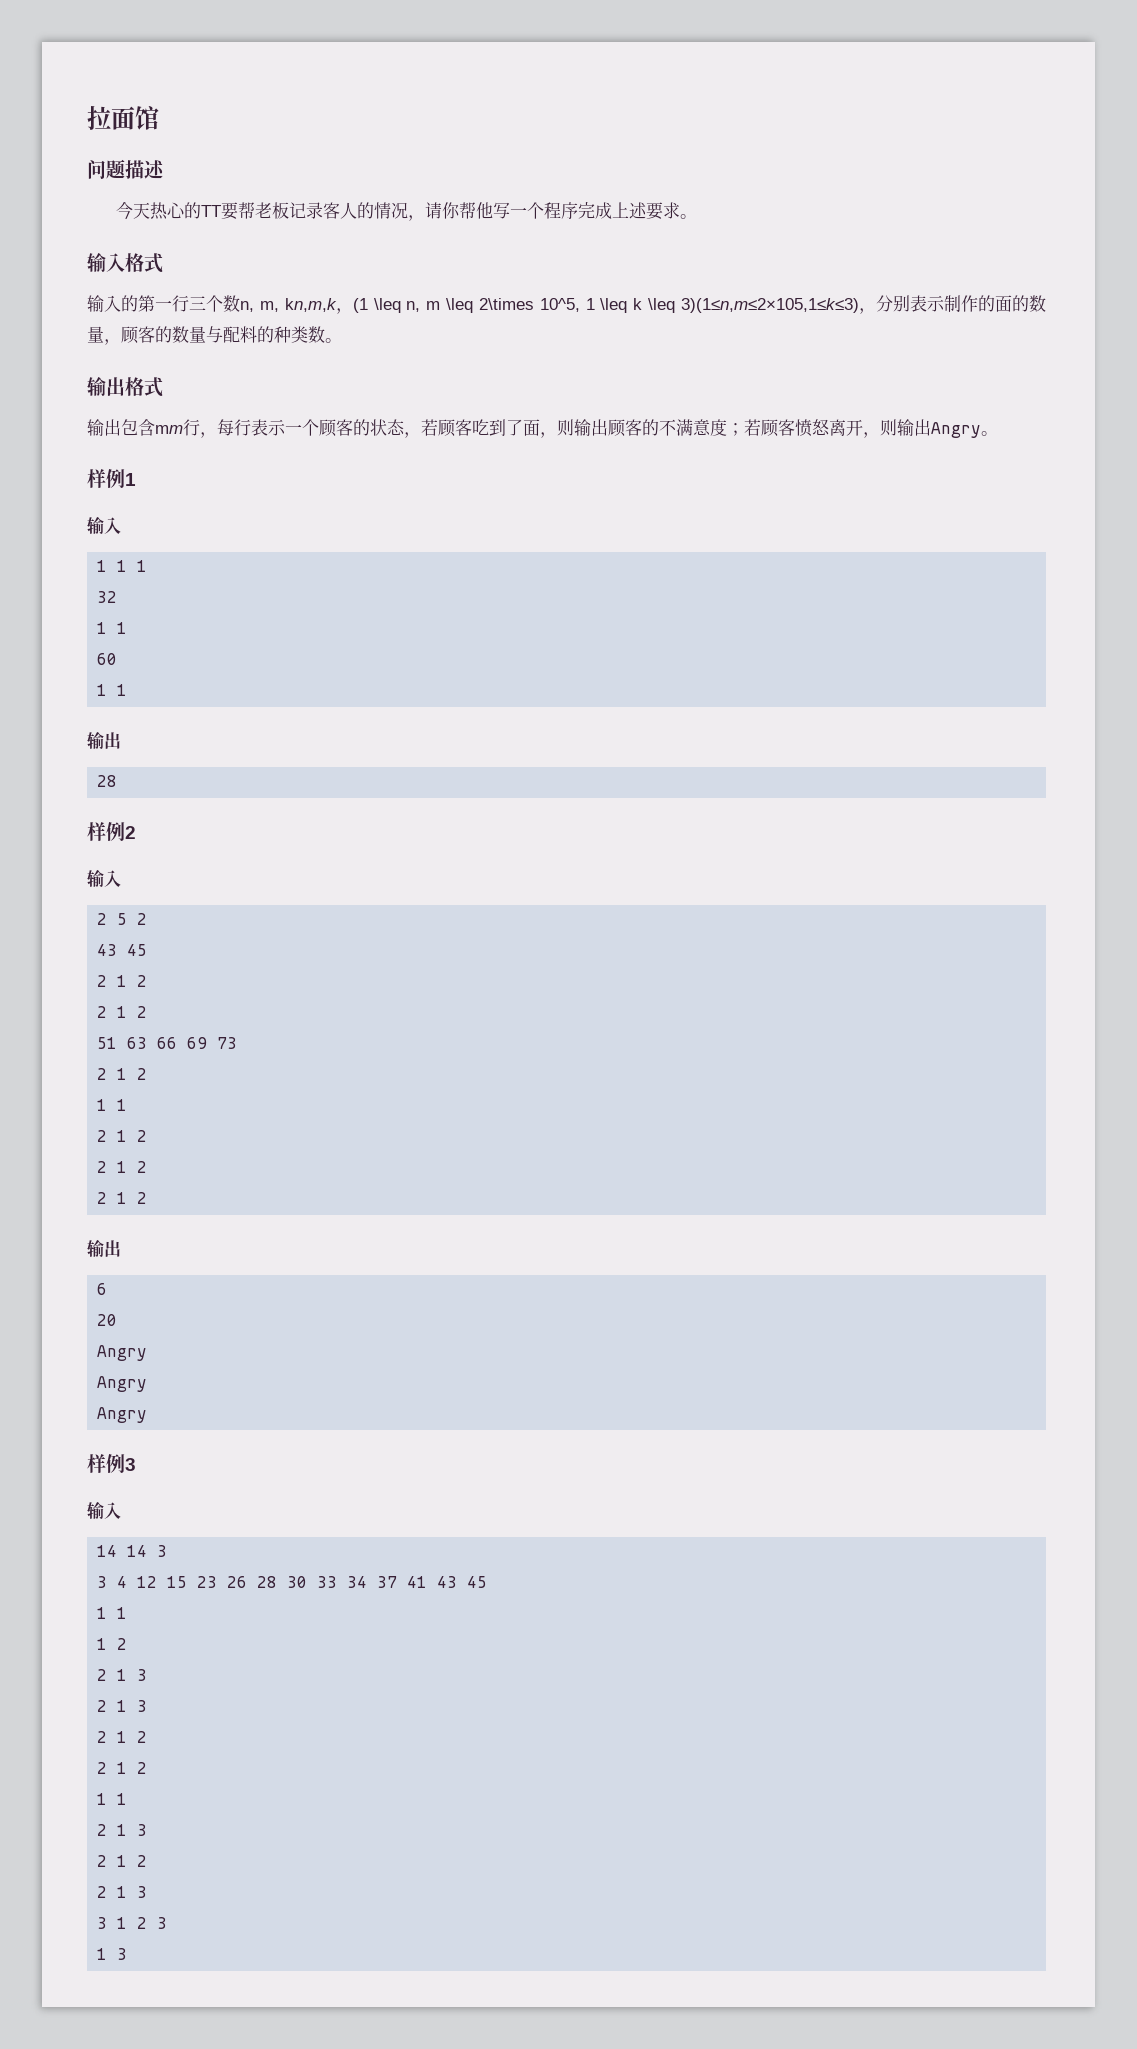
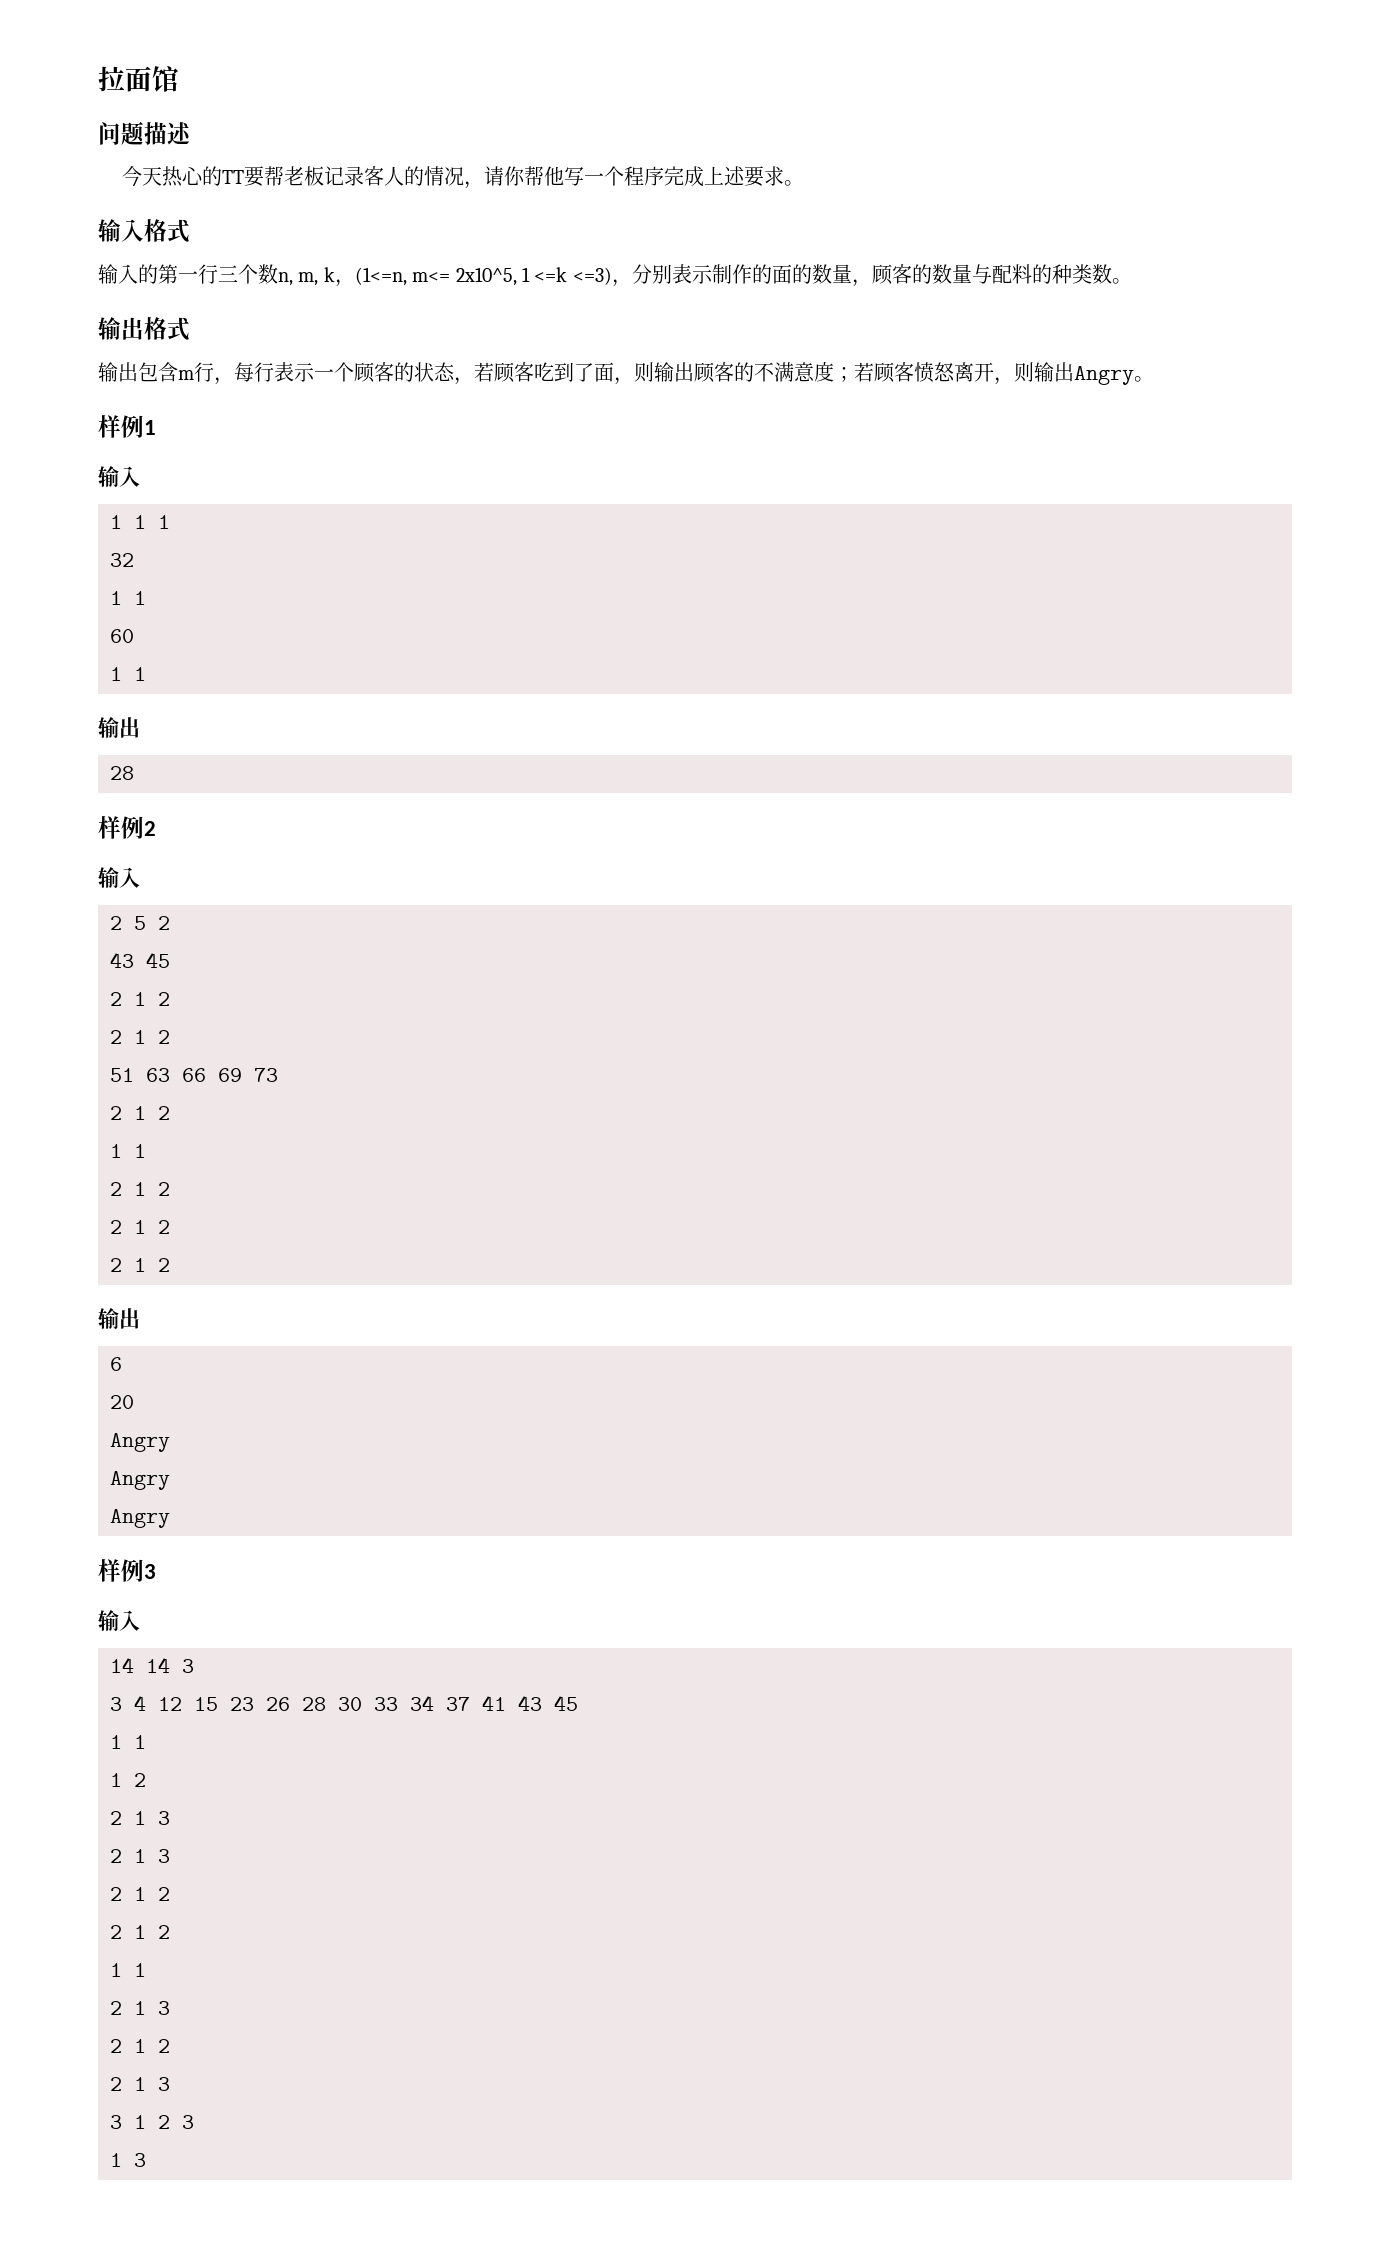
[284,298,859,314] kn,m,k，(1 \leq n, m \leq 2\times 10^5, 1 \leq k \leq 3)(1≤n,m≤2×105,1≤k≤3) -> [323,267,612,287] k，(1<=n, m<= 2x10^5, 1 <=k <=3)
[155,425,183,434] mm -> [178,370,194,380] m

